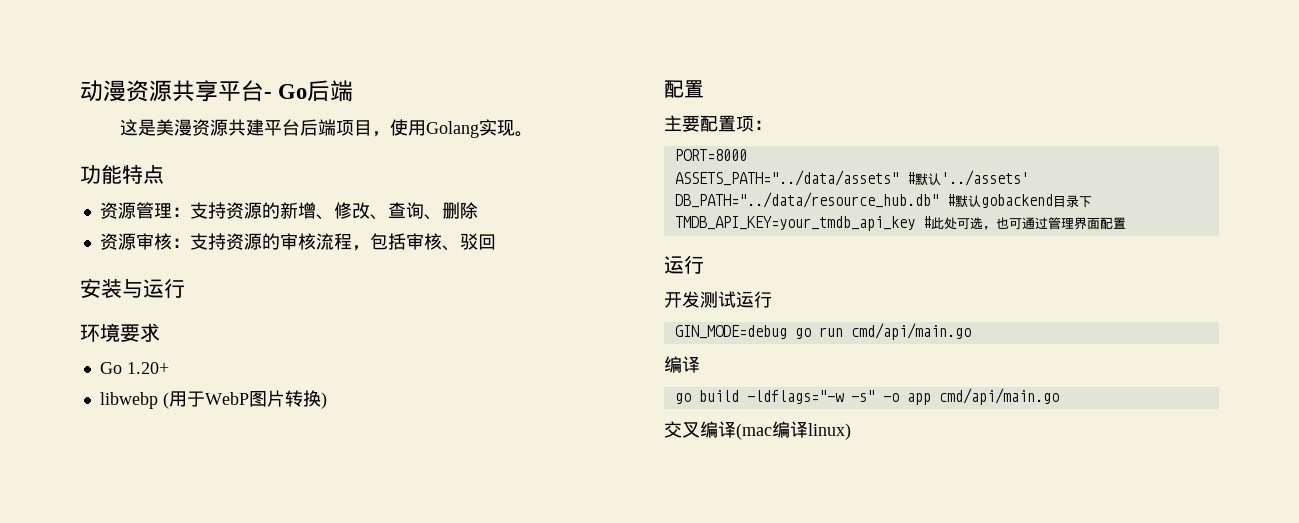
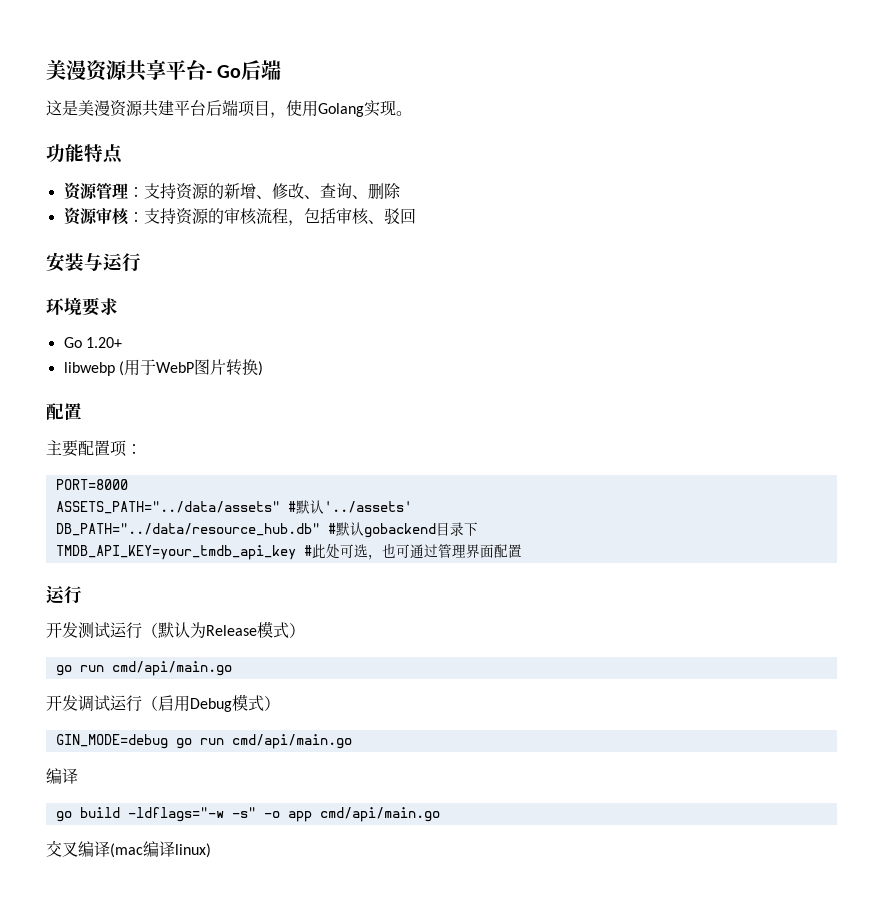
[80,80,103,102] 动 -> [46,59,66,80] 美
(772, 299) none -> [142,621,305,638] [55,661,232,676] [46,694,280,712] （默认为Release模式） // go run cmd/api/main.go // 开发调试运行（启用Debug模式）

